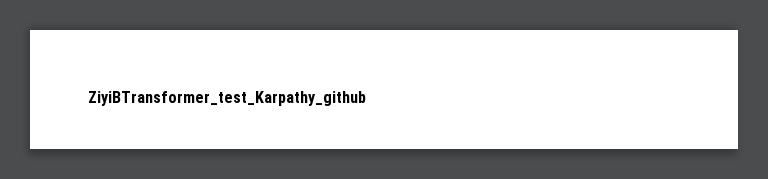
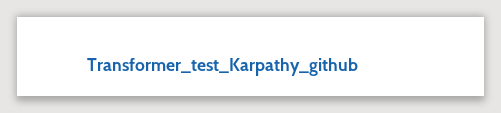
[88,91,366,106] ZiyiBTransformer_test_Karpathy_github -> [87,58,358,76] Transformer_test_Karpathy_github

